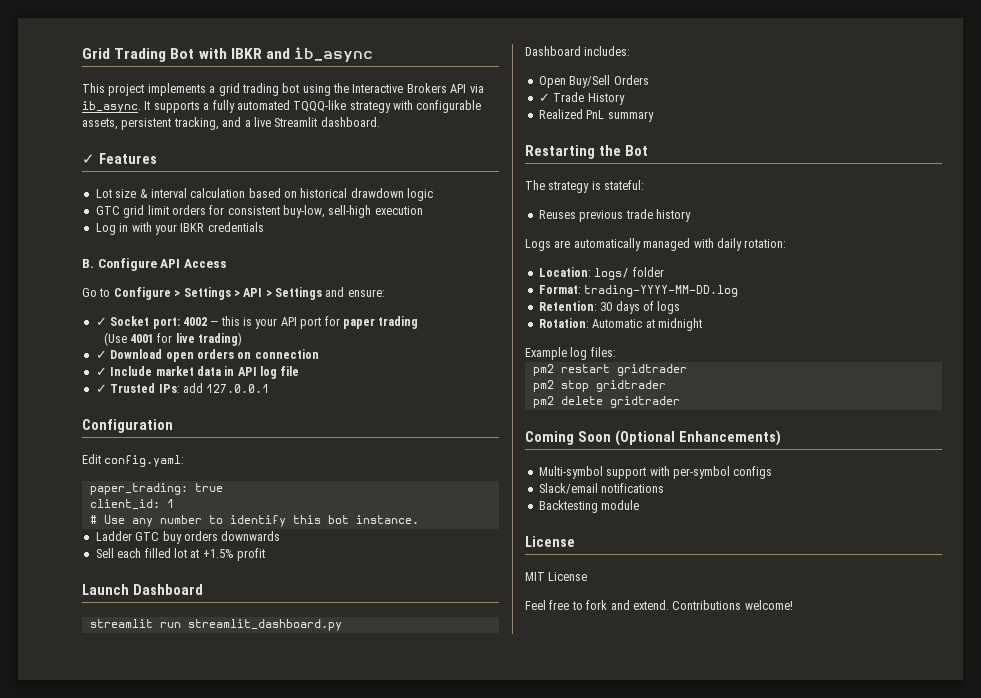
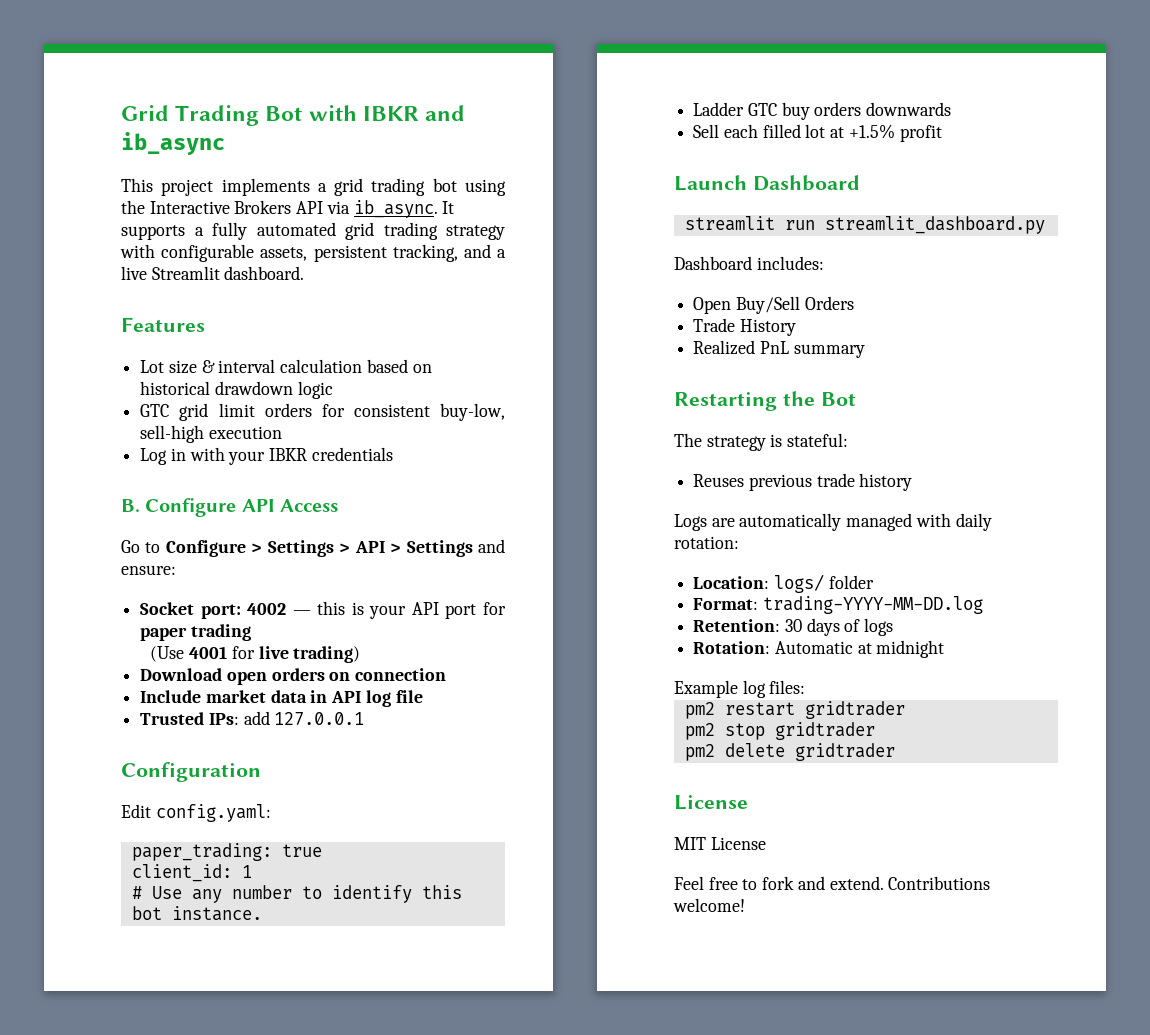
[293,100,347,112] TQQQ-like -> [345,222,438,240] grid trading
[82,154,95,164] ✓ -> (305, 273) none
[95,317,107,326] ✓ -> (176, 570) none
[95,350,107,359] ✓ -> (361, 654) none
[95,367,107,376] ✓ -> (447, 674) none
[95,384,107,393] ✓ -> (423, 696) none
[538,93,550,102] ✓ -> (854, 303) none
[525,430,781,446] [538,466,773,479] [538,483,665,494] [538,500,640,513] // Coming Soon (Optional Enhancements) // Multi-symbol support with per-symbol configs // Slack/email notifications // Backtesting module -> (895, 752) none

